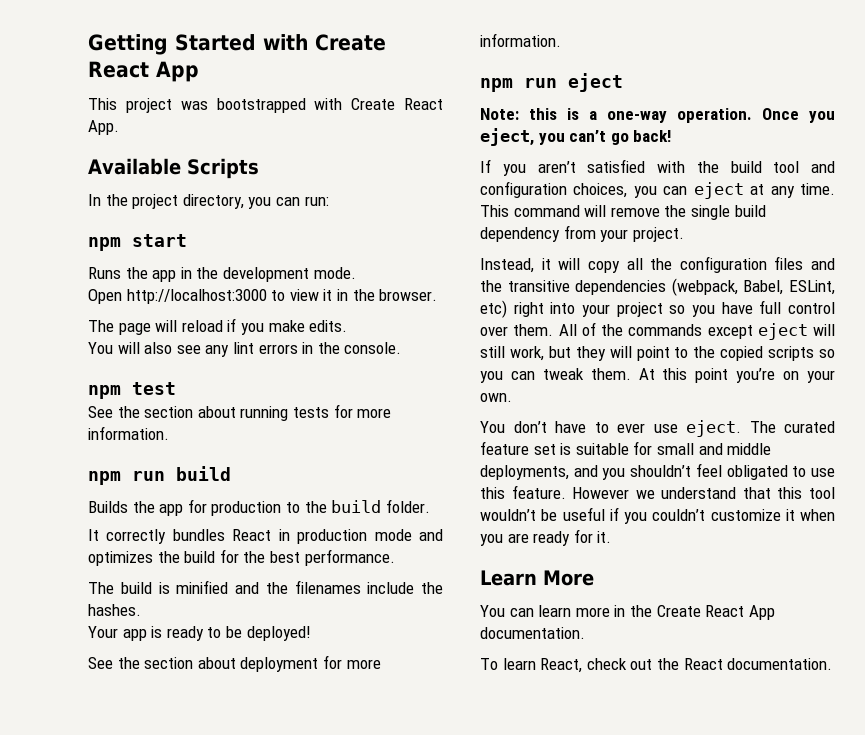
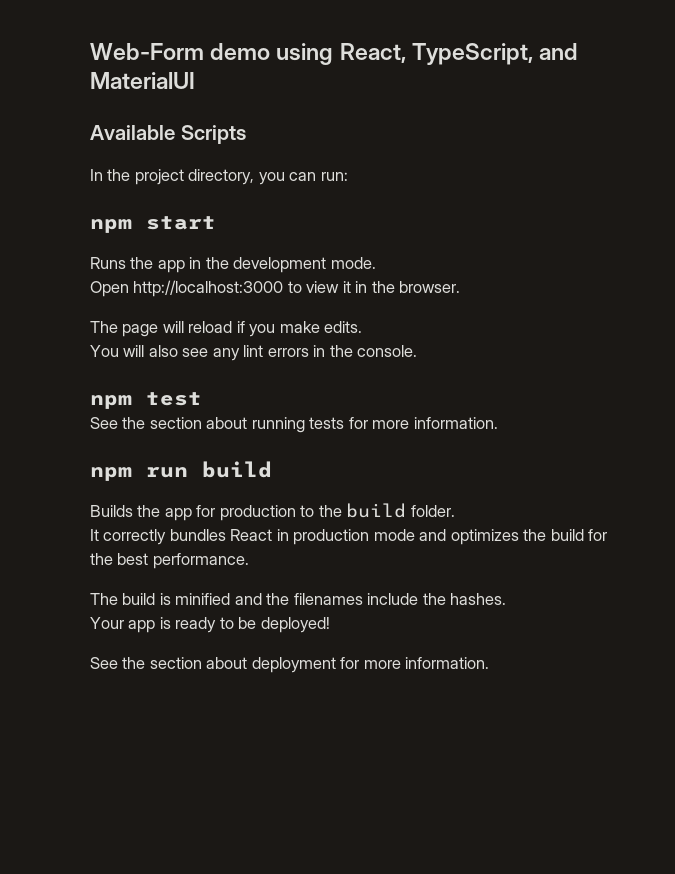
[88,34,386,55] [88,61,199,82] [88,98,443,113] [88,120,119,135] Getting Started with Create React App // This project was bootstrapped with Create React App. -> [90,43,579,65] [90,72,195,89] Web-Form demo using React, TypeScript, and MaterialUI
[480,73,623,92] [480,108,835,123] [480,128,672,146] [480,159,835,176] [480,181,835,199] [480,205,766,220] [480,225,684,242] [480,256,835,273] [480,278,835,296] [480,300,835,318] [480,322,835,340] [480,346,835,361] [480,368,835,383] [480,393,512,402] [480,420,835,437] [480,441,772,455] [480,463,835,480] [480,485,835,499] [480,507,835,524] [480,529,612,546] [480,570,594,586] [480,605,775,620] [480,627,585,639] [480,658,833,673] // npm run eject // Note: this is a one-way operation. Once you eject, you can’t go back! // If you aren’t satisfied with the build tool and configuration choices, you can eject at any time. This command will remove the single build dependency from your project. // Instead, it will copy all the configuration files and the transitive dependencies (webpack, Babel, ESLint, etc) right into your project so you have full control over them. All of the commands except eject will still work, but they will point to the copied scripts so you can tweak them. At this point you’re on your own. // You don’t have to ever use eject. The curated feature set is suitable for small and middle deployments, and you shouldn’t feel obligated to use this feature. However we understand that this tool wouldn’t be useful if you couldn’t customize it when you are ready for it. // Learn More // You can learn more in the Create React App documentation. // To learn React, check out the React documentation. -> (490, 663) none

